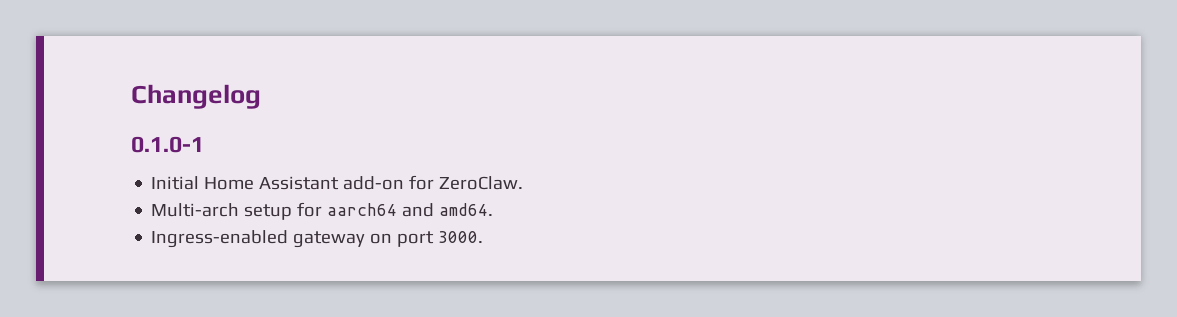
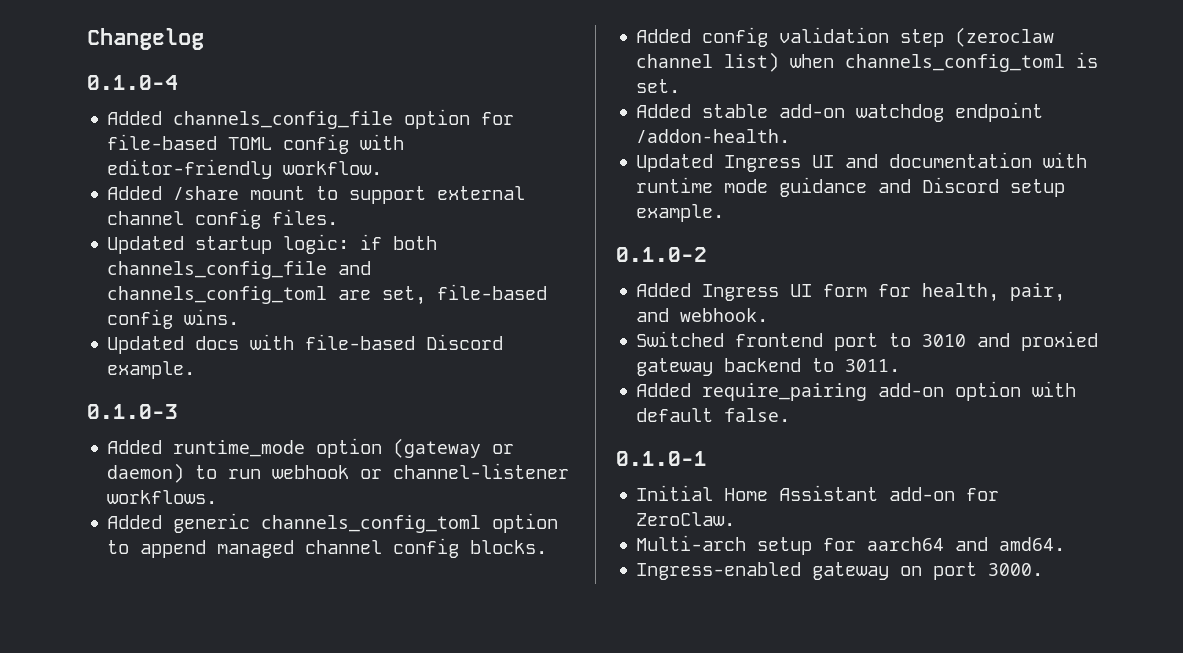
(261, 96) none -> [87,75,178,90] [107,109,515,129] [107,134,405,154] [107,159,383,179] [107,186,526,204] [107,209,339,229] [107,234,438,254] [107,261,372,279] [107,284,548,305] [107,309,240,329] [107,334,504,354] [107,361,196,379] [87,404,178,419] [107,438,515,458] [107,463,570,483] [107,490,218,504] [107,513,559,533] [107,538,548,558] [636,27,1055,47] [636,52,1099,72] [636,79,681,93] [636,102,1044,122] [636,129,791,143] [636,152,1088,172] [636,177,1066,197] [636,204,725,222] [616,247,707,262] [636,283,1066,302] [636,308,769,322] [636,331,1099,351] [636,358,901,376] [636,381,1077,401] [636,408,791,422] // 0.1.0-4 // Added channels_config_file option for file-based TOML config with editor-friendly workflow. // Added /share mount to support external channel config files. // Updated startup logic: if both channels_config_file and channels_config_toml are set, file-based config wins. // Updated docs with file-based Discord example. // 0.1.0-3 // Added runtime_mode option (gateway or daemon) to run webhook or channel-listener workflows. // Added generic channels_config_toml option to append managed channel config blocks. // Added config validation step (zeroclaw channel list) when channels_config_toml is set. // Added stable add-on watchdog endpoint /addon-health. // Updated Ingress UI and documentation with runtime mode guidance and Discord setup example. // 0.1.0-2 // Added Ingress UI form for health, pair, and webhook. // Switched frontend port to 3010 and proxied gateway backend to 3011. // Added require_pairing add-on option with default false.

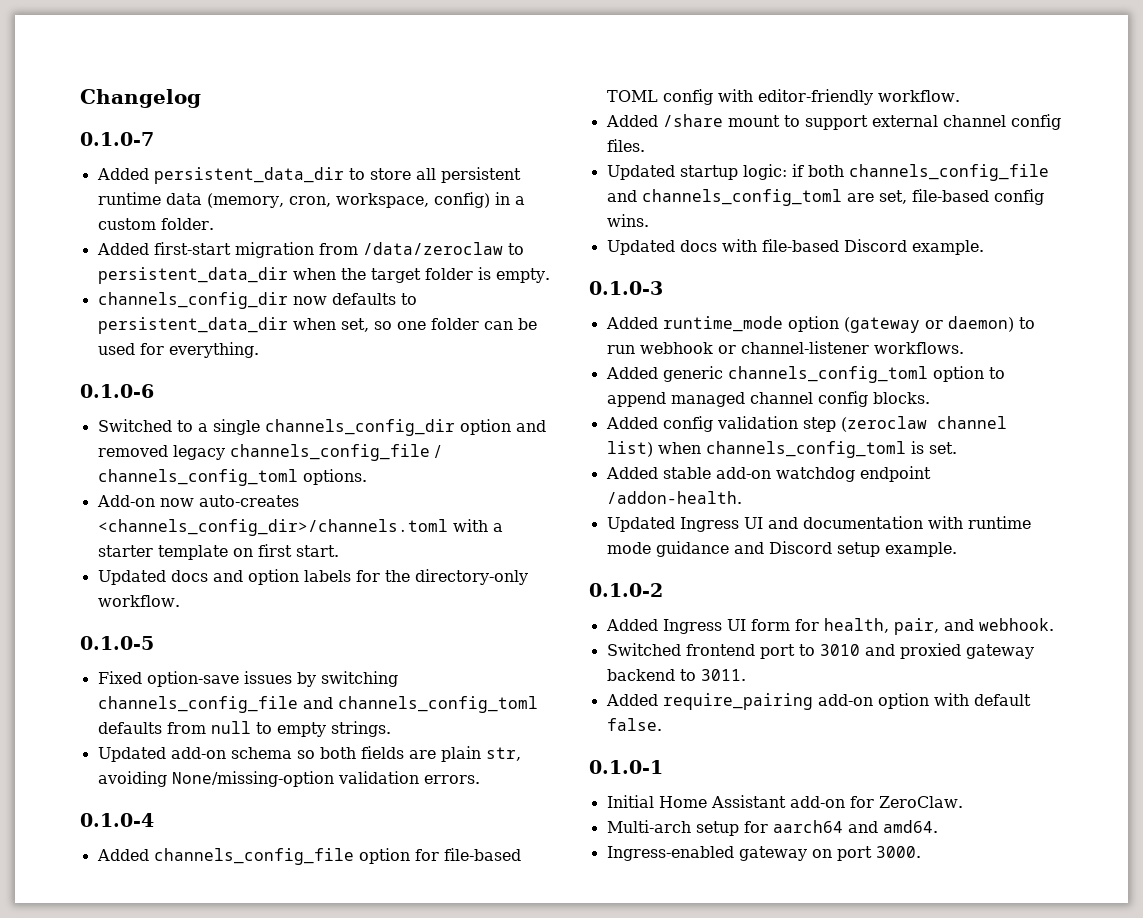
(204, 39) none -> [80,132,154,146] [96,167,521,184] [97,192,525,208] [97,218,214,230] [96,242,524,258] [97,267,550,284] [97,292,417,309] [97,317,537,334] [97,342,259,358] [80,384,154,398] [97,419,546,436] [97,444,441,461] [97,469,367,486] [96,495,299,507] [97,519,503,536] [97,544,339,560] [97,569,528,585] [97,595,180,607] [80,636,154,650] [97,671,398,687] [97,696,538,713] [97,721,391,737] [97,746,521,762] [97,771,480,787] // 0.1.0-7 // Added persistent_data_dir to store all persistent runtime data (memory, cron, workspace, config) in a custom folder. // Added first-start migration from /data/zeroclaw to persistent_data_dir when the target folder is empty. // channels_config_dir now defaults to persistent_data_dir when set, so one folder can be used for everything. // 0.1.0-6 // Switched to a single channels_config_dir option and removed legacy channels_config_file / channels_config_toml options. // Add-on now auto-creates <channels_config_dir>/channels.toml with a starter template on first start. // Updated docs and option labels for the directory-only workflow. // 0.1.0-5 // Fixed option-save issues by switching channels_config_file and channels_config_toml defaults from null to empty strings. // Updated add-on schema so both fields are plain str, avoiding None/missing-option validation errors.

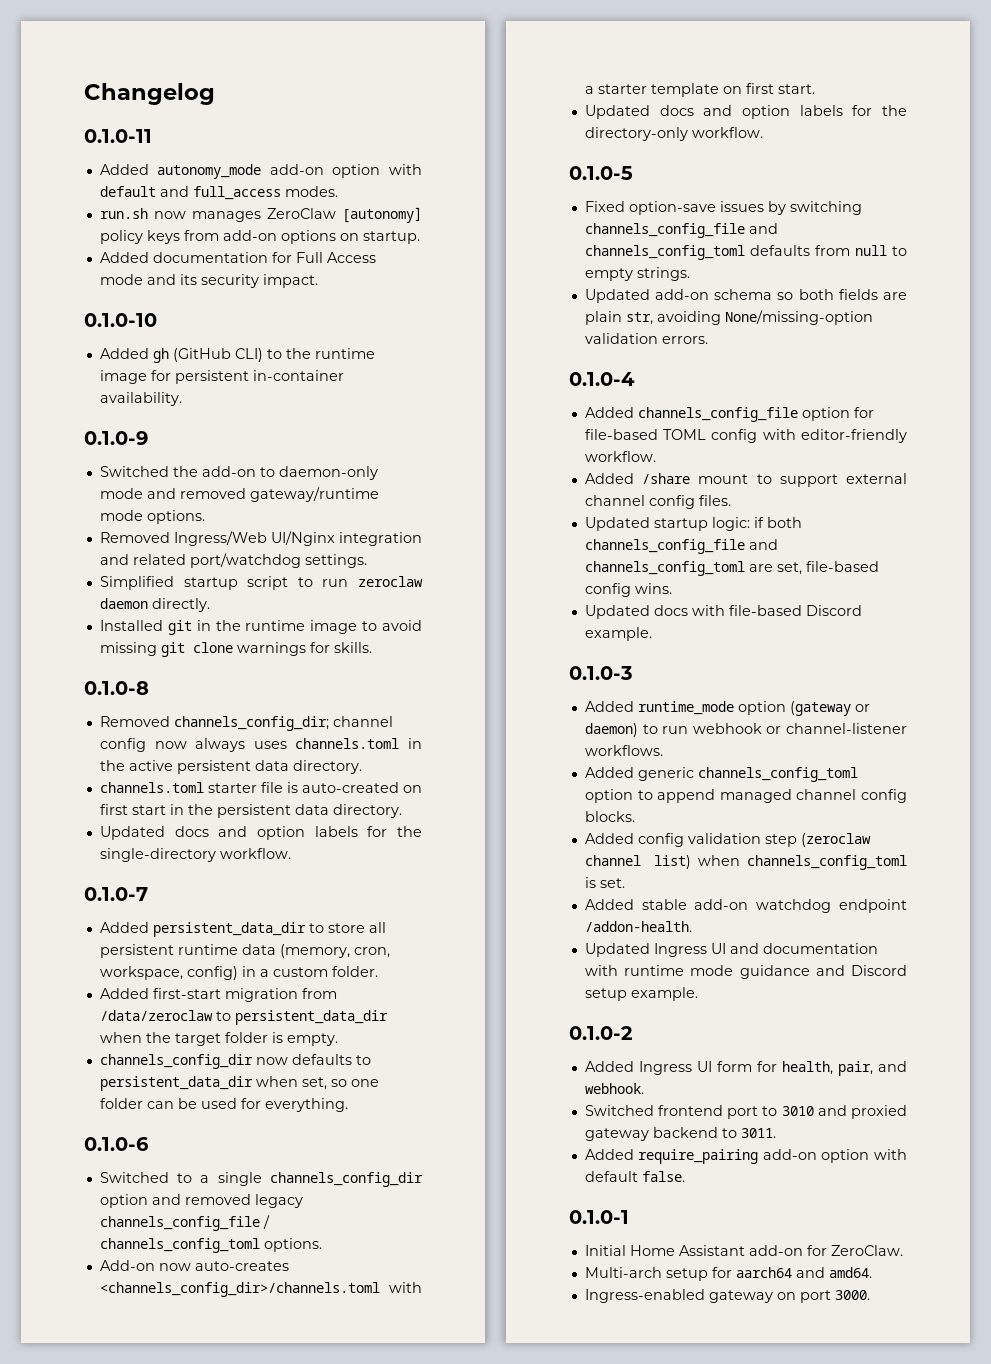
(201, 98) none -> [84,129,152,143] [99,164,422,179] [99,186,338,200] [99,207,422,223] [99,230,420,244] [99,252,376,263] [99,274,318,288] [84,313,157,327] [99,348,375,363] [99,370,344,384] [99,392,182,406] [84,431,148,445] [99,466,378,480] [99,487,379,502] [99,510,205,524] [99,531,422,546] [99,553,367,568] [99,576,424,590] [99,598,210,612] [99,620,422,635] [99,642,372,657] [84,681,149,695] [99,716,393,731] [99,738,423,752] [99,760,362,774] [99,782,422,793] [99,804,402,818] [99,826,423,840] [99,848,291,862] // 0.1.0-11 // Added autonomy_mode add-on option with default and full_access modes. // run.sh now manages ZeroClaw [autonomy] policy keys from add-on options on startup. // Added documentation for Full Access mode and its security impact. // 0.1.0-10 // Added gh (GitHub CLI) to the runtime image for persistent in-container availability. // 0.1.0-9 // Switched the add-on to daemon-only mode and removed gateway/runtime mode options. // Removed Ingress/Web UI/Nginx integration and related port/watchdog settings. // Simplified startup script to run zeroclaw daemon directly. // Installed git in the runtime image to avoid missing git clone warnings for skills. // 0.1.0-8 // Removed channels_config_dir; channel config now always uses channels.toml in the active persistent data directory. // channels.toml starter file is auto-created on first start in the persistent data directory. // Updated docs and option labels for the single-directory workflow.

